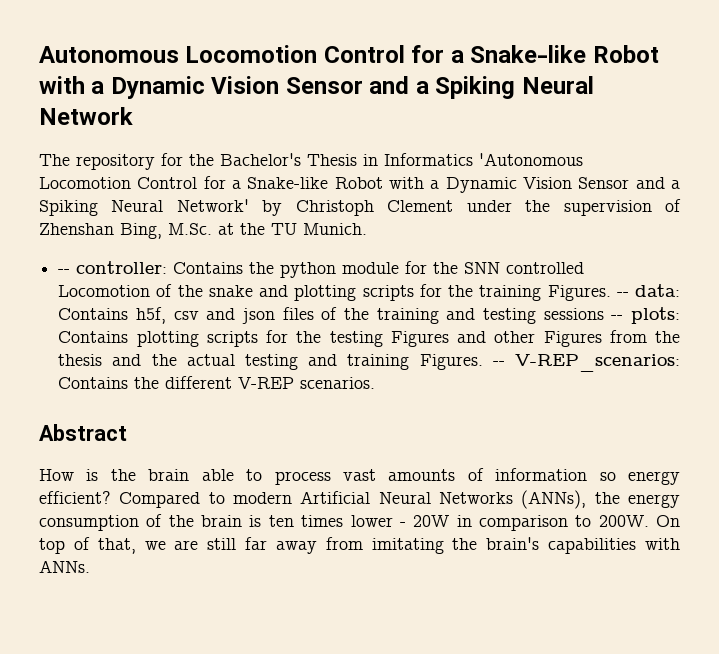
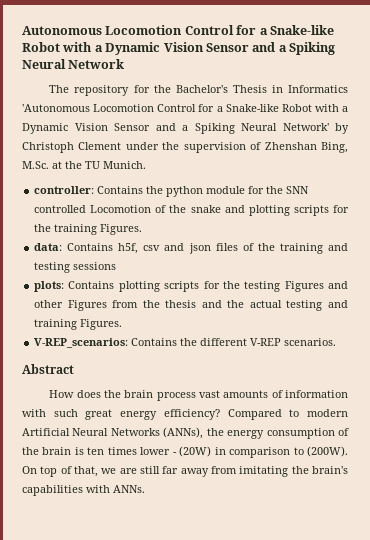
[58,269,71,274] -- -> (146, 165) none
[616,292,629,297] -- -> (143, 229) //
[611,315,624,320] -- -> (117, 266) //
[492,361,505,366] -- -> (123, 324) //
[86,469,263,481] is the brain able to -> [76,390,154,398] does the brain
[599,471,680,485] [39,491,111,504] so energy efficient? -> [22,409,220,420] with such great energy efficiency?
[413,515,450,527] 20W -> [179,446,212,457] (20W)
[598,515,649,527] 200W. -> [307,446,348,457] (200W).

